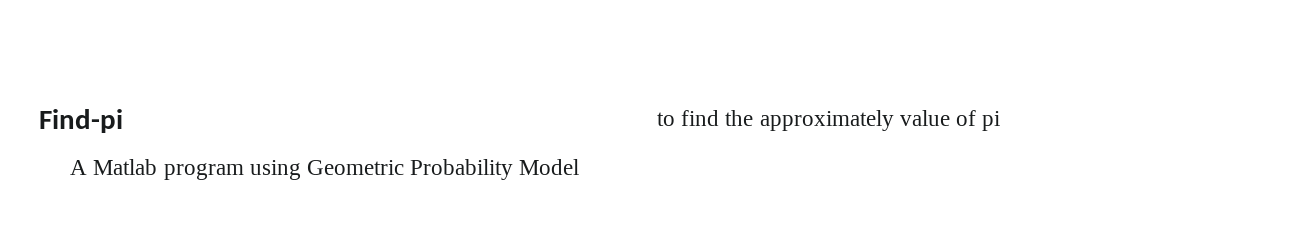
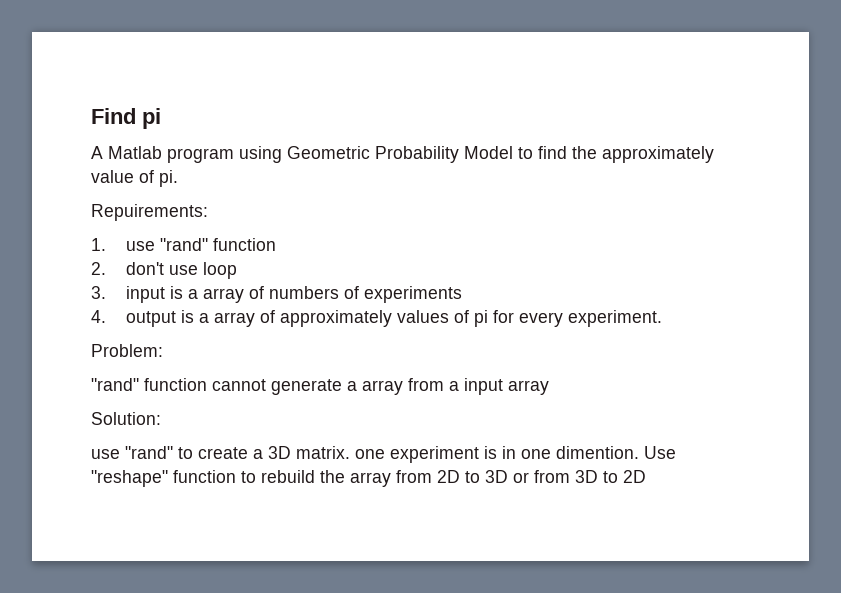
[39,109,123,133] Find-pi -> [91,108,161,129] Find pi
[982,111,1001,131] pi -> [159,170,178,187] [91,204,208,221] [91,238,276,251] [91,262,237,279] [91,286,462,303] [91,310,662,327] [91,344,163,357] [91,378,549,395] [91,412,161,425] [91,446,676,463] [91,470,646,487] pi. // Repuirements: // 1. use "rand" function // 2. don't use loop // 3. input is a array of numbers of experiments // 4. output is a array of approximately values of pi for every experiment. // Problem: // "rand" function cannot generate a array from a input array // Solution: // use "rand" to create a 3D matrix. one experiment is in one dimention. Use "reshape" function to rebuild the array from 2D to 3D or from 3D to 2D

